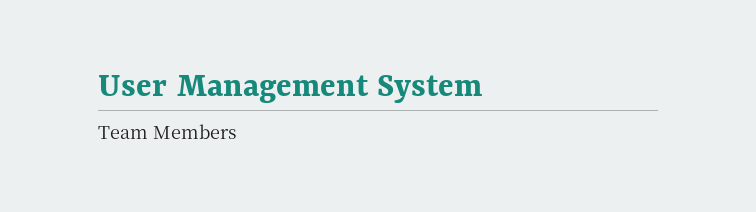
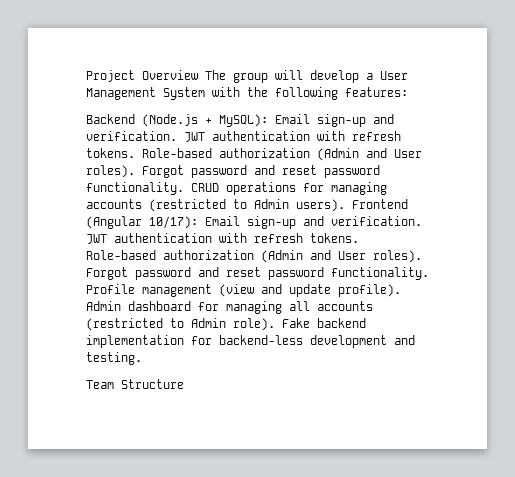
[98,75,483,103] User Management System -> [86,70,408,83] [86,87,408,100] [86,114,394,127] [86,131,401,142] [86,148,422,161] [86,165,380,178] [86,182,387,195] [86,199,408,212] [86,216,422,229] [86,233,359,244] [86,250,422,263] [86,267,429,280] [86,284,401,297] [86,301,373,314] [86,318,366,331] [86,335,415,348] [86,352,142,365] Project Overview The group will develop a User Management System with the following features: // Backend (Node.js + MySQL): Email sign-up and verification. JWT authentication with refresh tokens. Role-based authorization (Admin and User roles). Forgot password and reset password functionality. CRUD operations for managing accounts (restricted to Admin users). Frontend (Angular 10/17): Email sign-up and verification. JWT authentication with refresh tokens. Role-based authorization (Admin and User roles). Forgot password and reset password functionality. Profile management (view and update profile). Admin dashboard for managing all accounts (restricted to Admin role). Fake backend implementation for backend-less development and testing.
[153,124,237,139] Members -> [121,379,184,389] Structure

